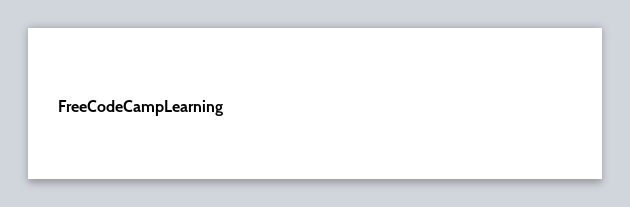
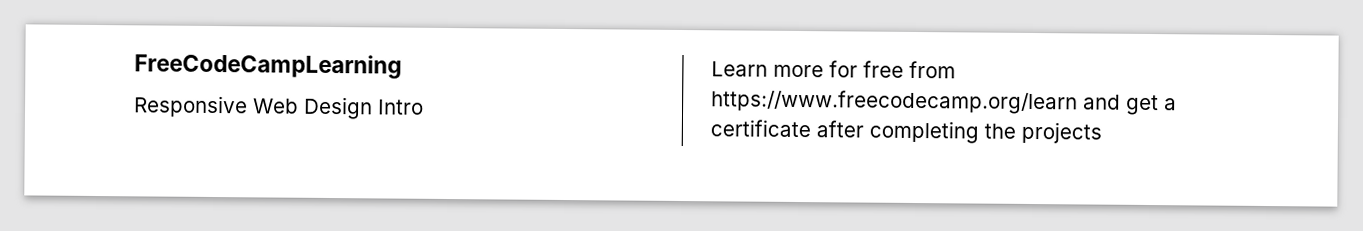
(223, 108) none -> [133,95,424,120] [711,60,956,79] [711,89,1177,116] [710,119,1102,144] // Responsive Web Design Intro // Learn more for free from https://www.freecodecamp.org/learn and get a certificate after completing the projects

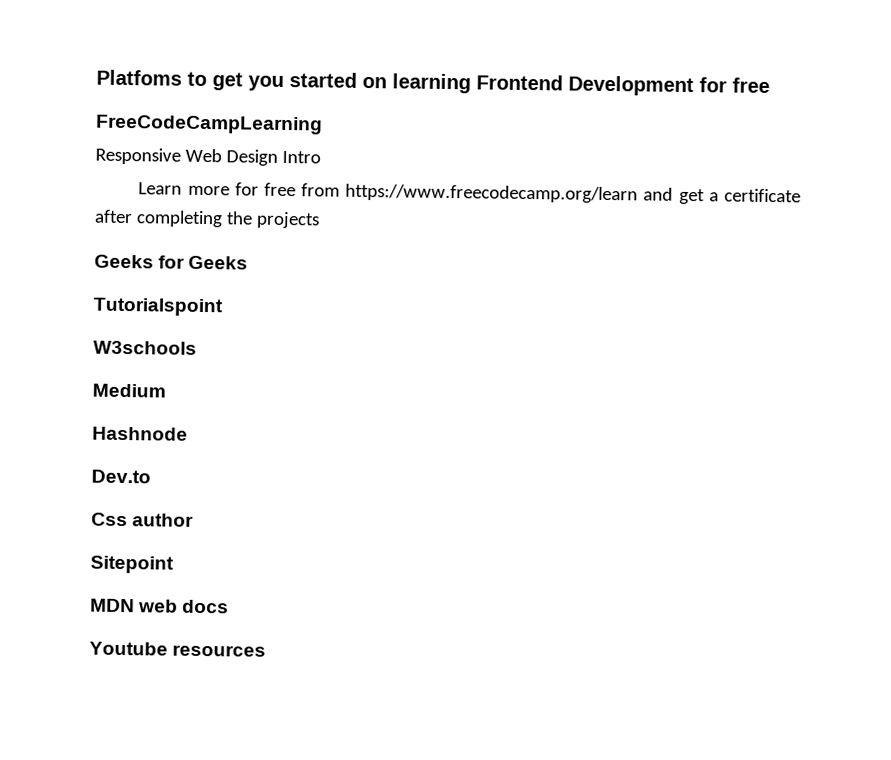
(134, 66) none -> [96,69,770,97] Platfoms to get you started on learning Frontend Development for free //
(1102, 132) none -> [94,254,249,270] [93,297,223,317] [93,340,197,355] [92,383,166,398] [92,426,188,441] [91,469,151,484] [91,512,195,527] [90,555,174,574] [90,598,230,614] [89,641,267,657] // Geeks for Geeks // Tutorialspoint // W3schools // Medium // Hashnode // Dev.to // Css author // Sitepoint // MDN web docs // Youtube resources

